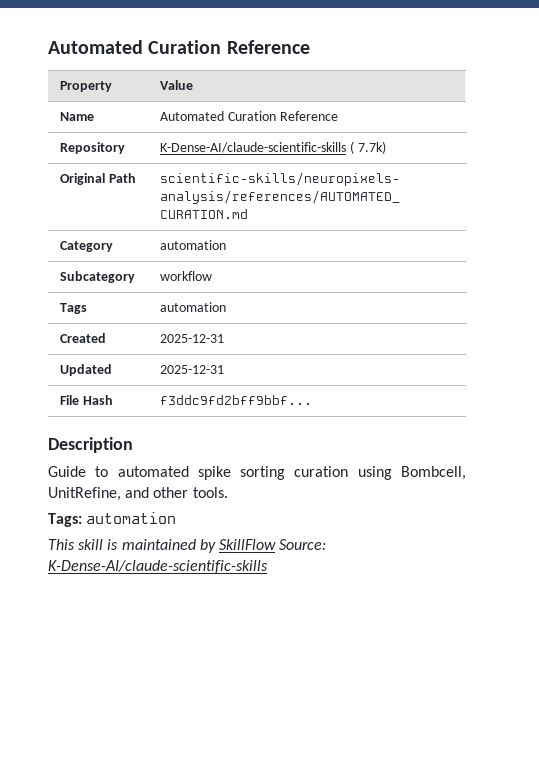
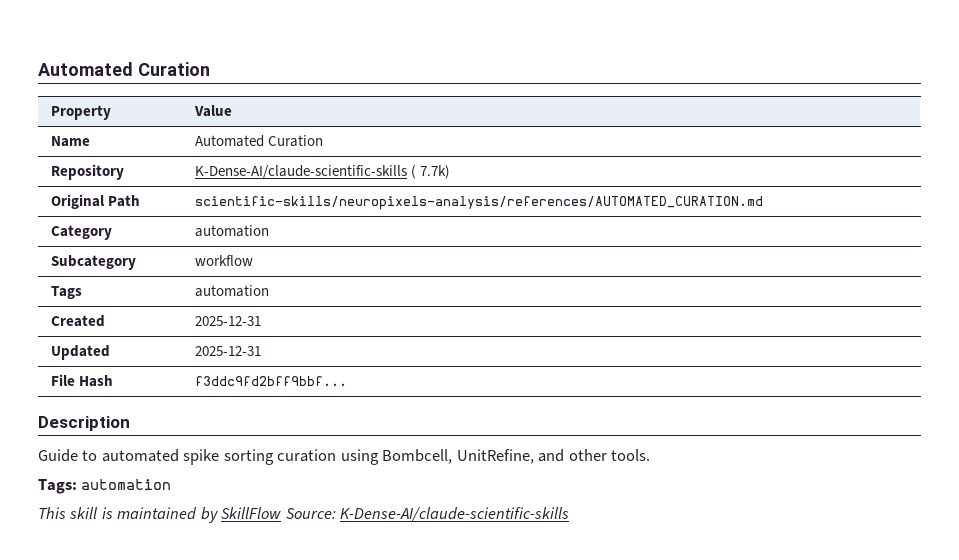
[48,40,310,54] Automated Curation Reference -> [38,62,210,76] Automated Curation
[279,111,338,121] Reference -> (323, 141) none

